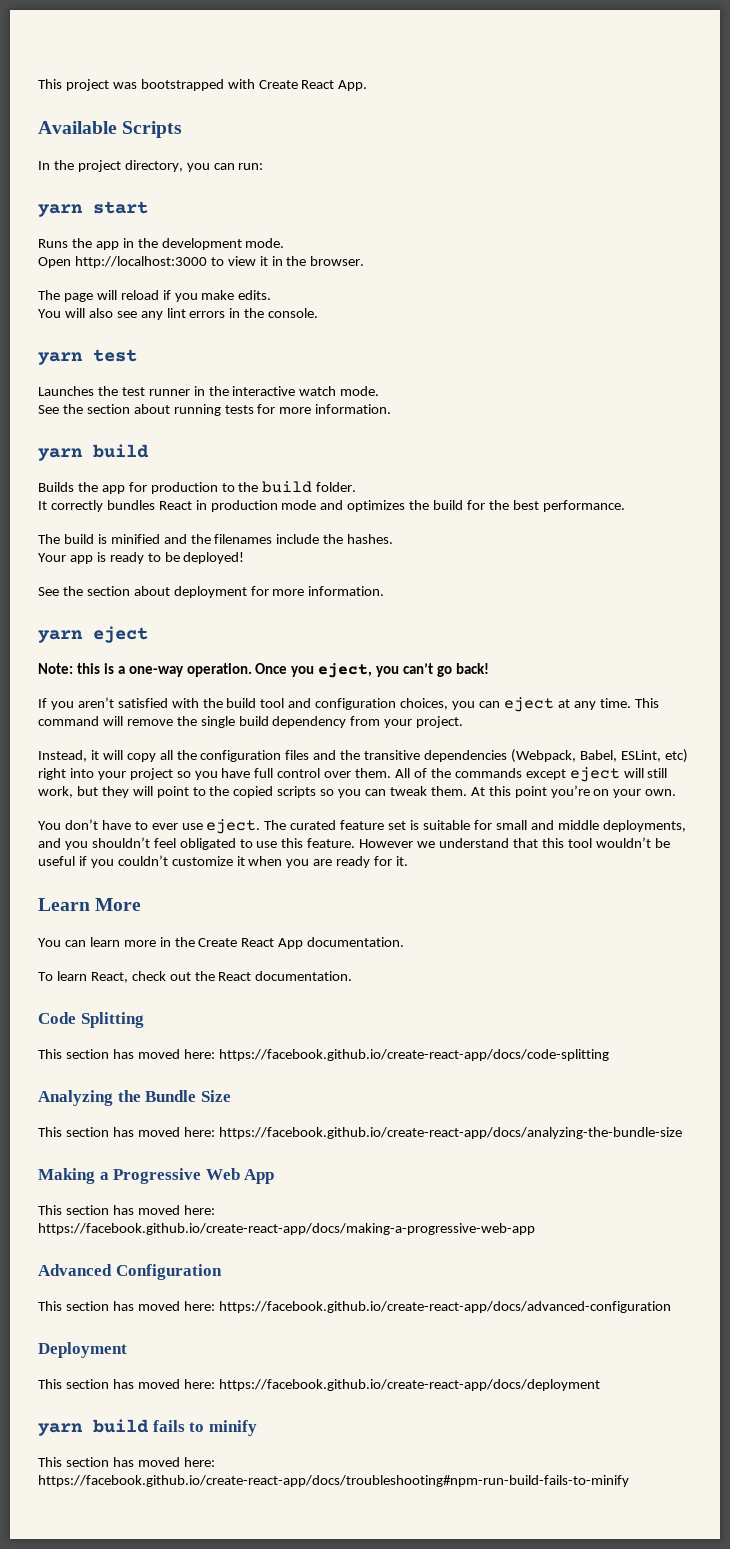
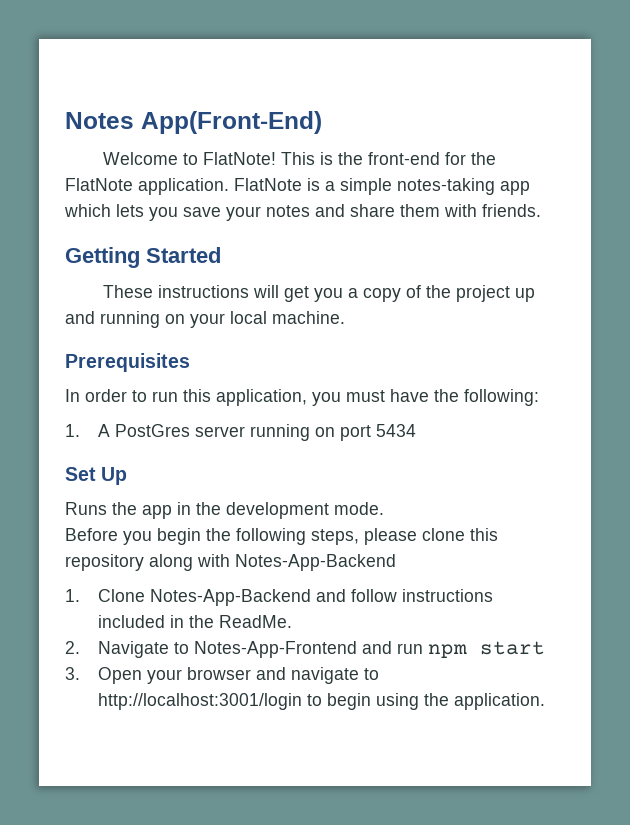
[38,79,368,91] [38,121,183,138] [38,160,264,172] [38,201,148,217] This project was bootstrapped with Create React App. // Available Scripts // In the project directory, you can run: // yarn start -> [65,111,322,134] [103,152,497,165] [65,178,530,195] [64,204,541,221] [65,247,221,268] [103,285,536,302] [65,311,345,328] [65,353,190,372] [65,389,539,406] [65,424,416,441] [65,467,128,485] Notes App(Front-End) // Welcome to FlatNote! This is the front-end for the FlatNote application. FlatNote is a simple notes-taking app which lets you save your notes and share them with friends. // Getting Started // These instructions will get you a copy of the project up and running on your local machine. // Prerequisites // In order to run this application, you must have the following: // 1. A PostGres server running on port 5434 // Set Up
[38,256,365,268] [38,290,272,302] [38,308,319,320] [38,349,137,365] [38,386,380,396] [38,404,392,416] [38,444,149,461] [38,481,357,494] [38,500,625,512] [38,534,394,544] [38,552,245,564] [38,586,385,598] [38,626,148,643] [38,663,489,678] [38,697,659,712] [38,716,464,728] [38,749,688,763] [38,767,668,782] [38,785,677,798] [38,819,686,834] [38,837,670,850] [38,855,409,868] [38,898,142,911] [38,937,405,949] [38,971,353,983] [38,1012,144,1028] [38,1049,609,1061] [38,1090,231,1106] [38,1127,682,1139] [38,1168,275,1184] [38,1205,215,1215] [38,1223,535,1235] [38,1264,222,1280] [38,1301,671,1313] [38,1342,127,1358] [38,1379,600,1391] [38,1419,257,1436] [38,1457,215,1467] [38,1475,629,1487] Open http://localhost:3000 to view it in the browser. // The page will reload if you make edits. // You will also see any lint errors in the console. // yarn test // Launches the test runner in the interactive watch mode. // See the section about running tests for more information. // yarn build // Builds the app for production to the build folder. // It correctly bundles React in production mode and optimizes the build for the best performance. // The build is minified and the filenames include the hashes. // Your app is ready to be deployed! // See the section about deployment for more information. // yarn eject // Note: this is a one-way operation. Once you eject, you can’t go back! // If you aren’t satisfied with the build tool and configuration choices, you can eject at any time. This command will remove the single build dependency from your project. // Instead, it will copy all the configuration files and the transitive dependencies (Webpack, Babel, ESLint, etc) right into your project so you have full control over them. All of the commands except eject will still work, but they will point to the copied scripts so you can tweak them. At this point you’re on your own. // You don’t have to ever use eject. The curated feature set is suitable for small and middle deployments, and you shouldn’t feel obligated to use this feature. However we understand that this tool wouldn’t be useful if you couldn’t customize it when you are ready for it. // Learn More // You can learn more in the Create React App documentation. // To learn React, check out the React documentation. // Code Splitting // This section has moved here: https://facebook.github.io/create-react-app/docs/code-splitting // Analyzing the Bundle Size // This section has moved here: https://facebook.github.io/create-react-app/docs/analyzing-the-bundle-size // Making a Progressive Web App // This section has moved here: https://facebook.github.io/create-react-app/docs/making-a-progressive-web-app // Advanced Configuration // This section has moved here: https://facebook.github.io/create-react-app/docs/advanced-configuration // Deployment // This section has moved here: https://facebook.github.io/create-react-app/docs/deployment // yarn build fails to minify // This section has moved here: https://facebook.github.io/create-react-app/docs/troubleshooting#npm-run-build-fails-to-minify -> [65,528,498,545] [65,554,396,571] [65,589,493,606] [97,615,292,628] [65,641,545,658] [65,667,379,684] [97,693,545,710] Before you begin the following steps, please clone this repository along with Notes-App-Backend // 1. Clone Notes-App-Backend and follow instructions included in the ReadMe. // 2. Navigate to Notes-App-Frontend and run npm start // 3. Open your browser and navigate to http://localhost:3001/login to begin using the application.

